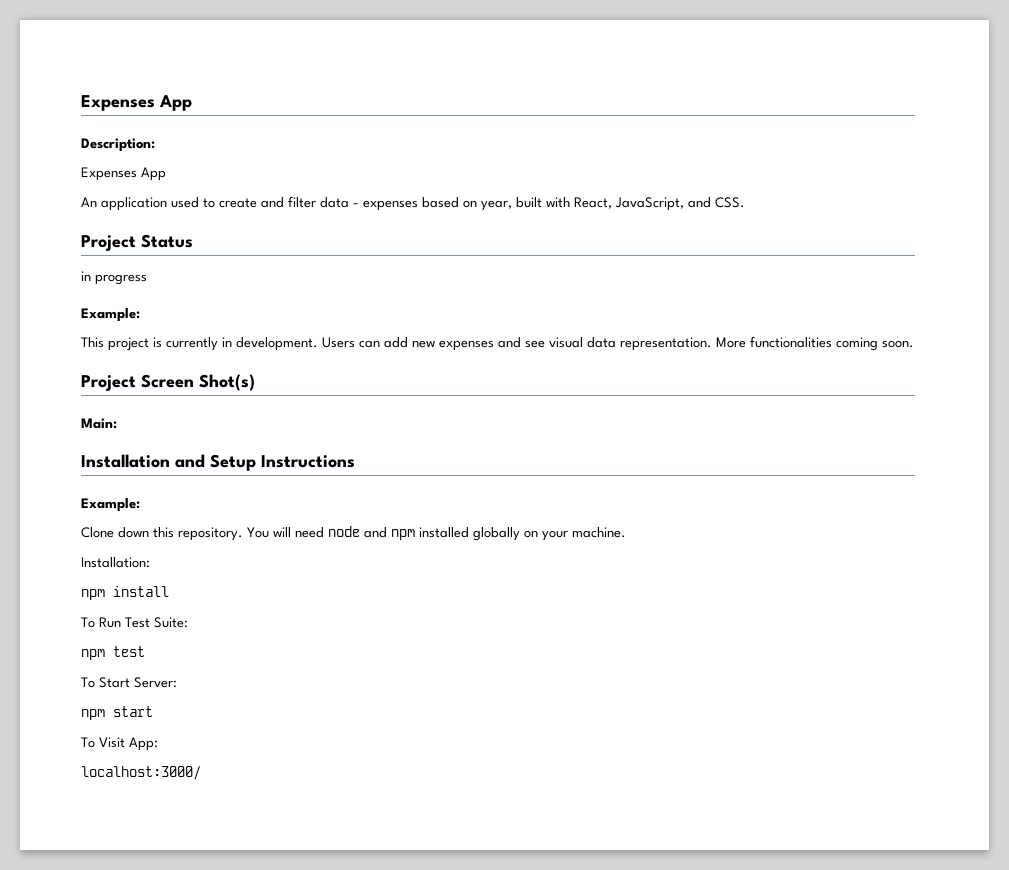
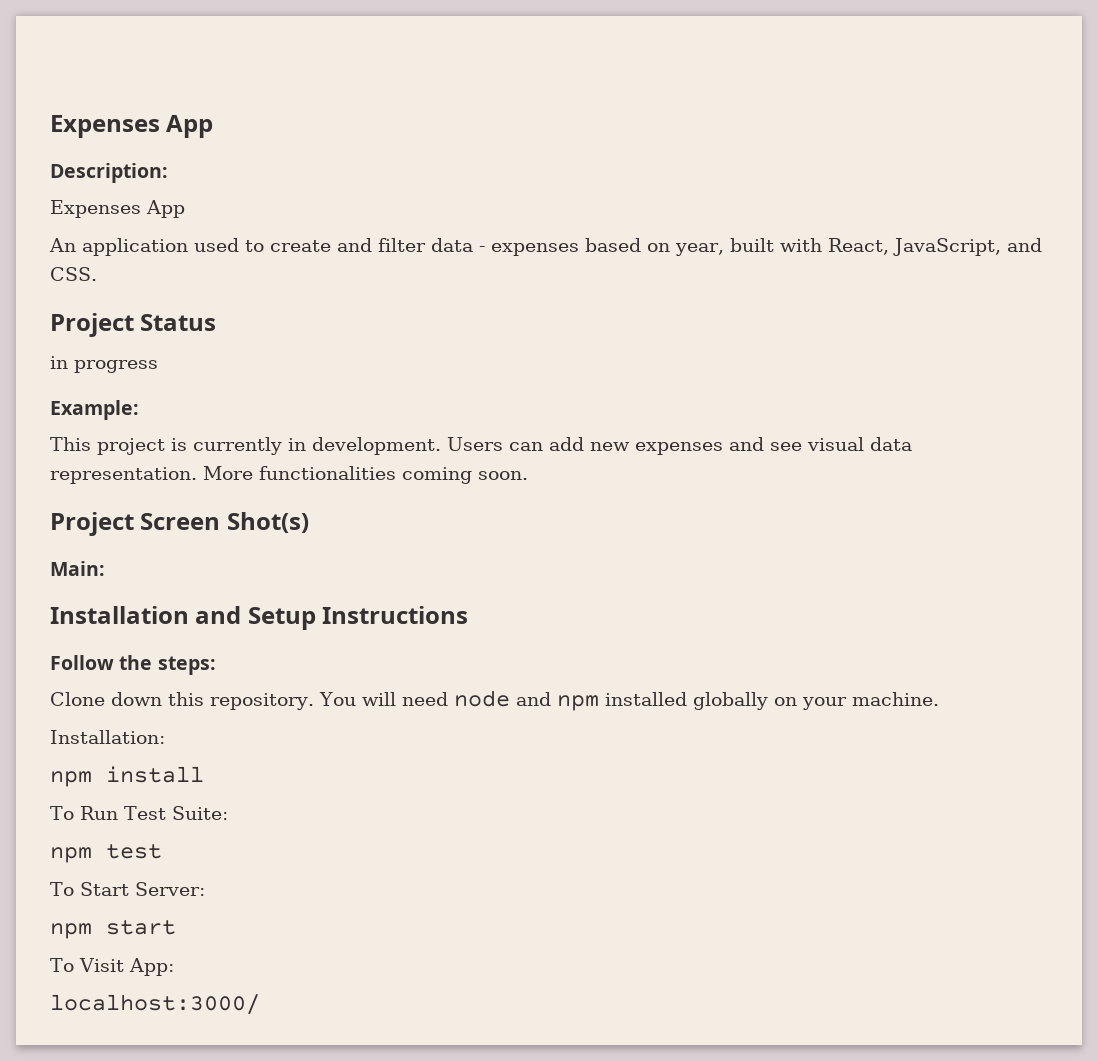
[81,498,140,512] Example: -> [50,655,216,675] Follow the steps:

